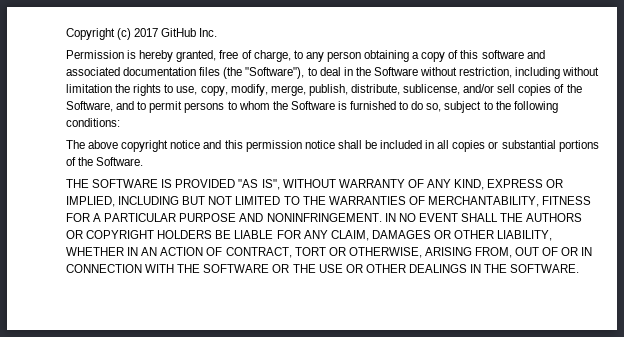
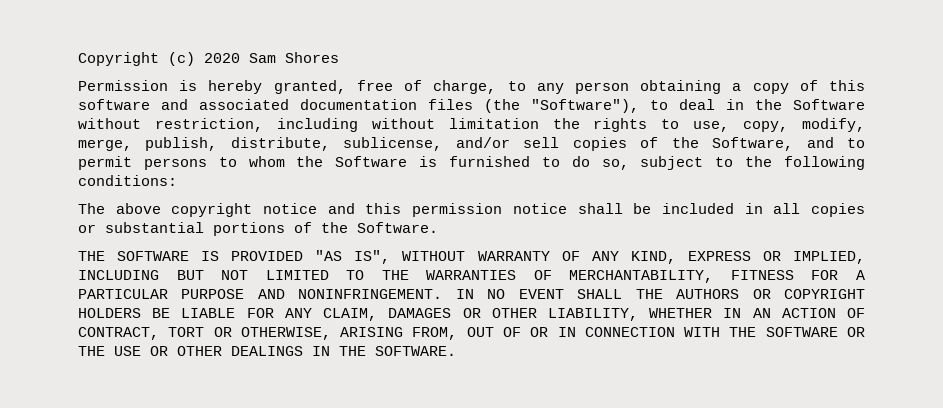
[134,28,218,37] 2017 GitHub Inc. -> [204,52,339,63] 2020 Sam Shores

